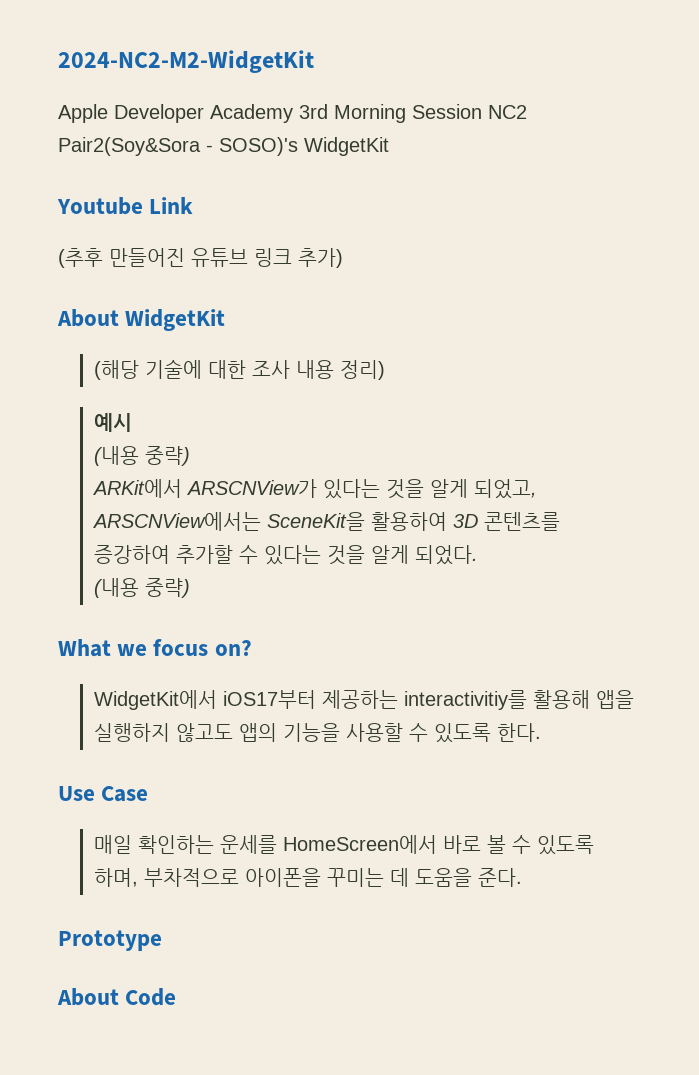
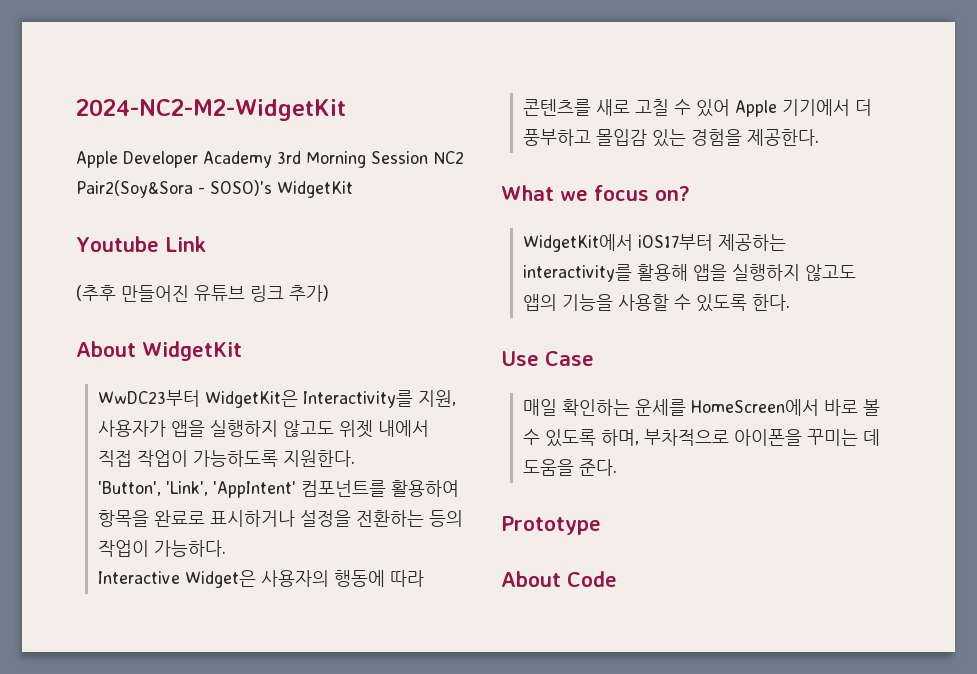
[94,359,386,380] [94,413,133,432] [94,446,191,466] [93,479,538,499] [93,512,561,531] [94,545,479,565] [94,578,191,598] (해당 기술에 대한 조사 내용 정리) // 예시 // (내용 중략) // ARKit에서 ARSCNView가 있다는 것을 알게 되었고, ARSCNView에서는 SceneKit을 활용하여 3D 콘텐츠를 증강하여 추가할 수 있다는 것을 알게 되었다. // (내용 중략) -> [97,390,456,408] [97,420,429,438] [97,450,355,467] [97,480,459,498] [97,510,463,527] [97,540,226,557] [97,570,424,588] [522,99,872,117] [522,129,819,147] WwDC23부터 WidgetKit은 Interactivity를 지원, 사용자가 앱을 실행하지 않고도 위젯 내에서 직접 작업이 가능하도록 지원한다. // 'Button', 'Link', 'AppIntent' 컴포넌트를 활용하여 항목을 완료로 표시하거나 설정을 전환하는 등의 작업이 가능하다. // Interactive Widget은 사용자의 행동에 따라 콘텐츠를 새로 고칠 수 있어 Apple 기기에서 더 풍부하고 몰입감 있는 경험을 제공한다.
[404,690,528,710] interactivitiy를 -> [522,264,632,282] interactivity를

